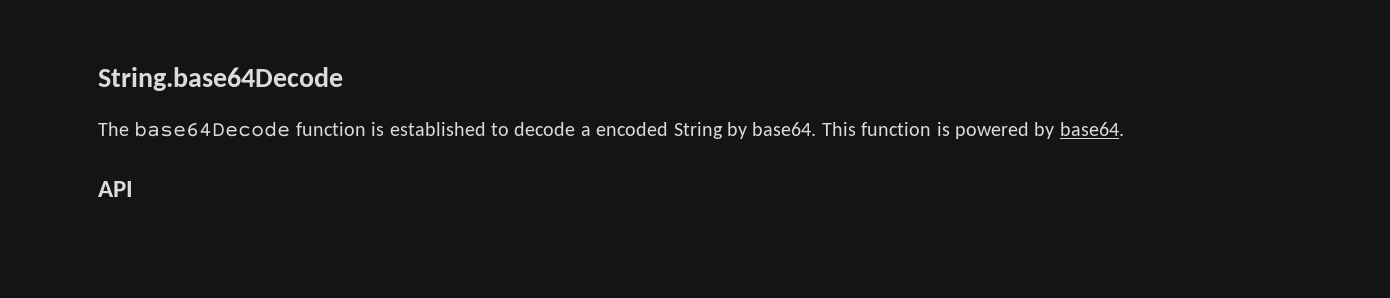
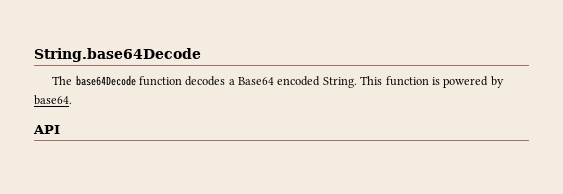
[371,122,817,139] is established to decode a encoded String by base64. -> [185,76,357,88] decodes a Base64 encoded String.

